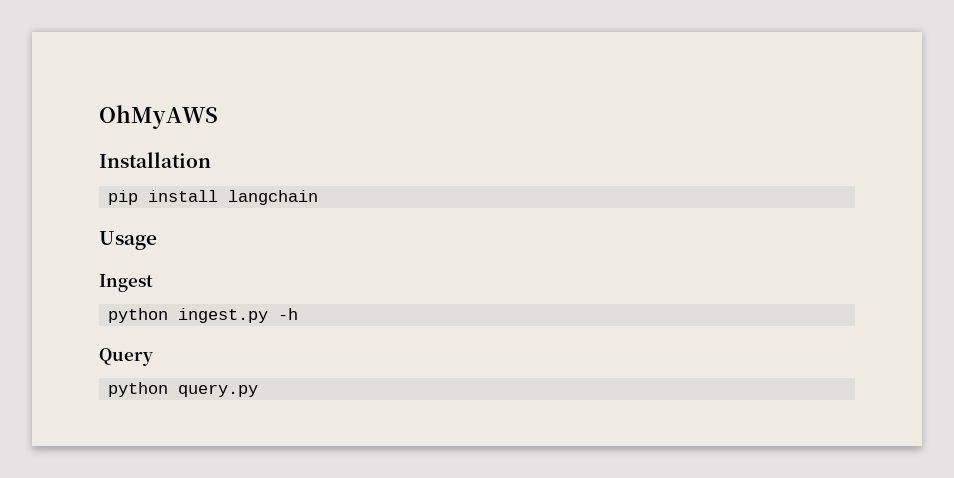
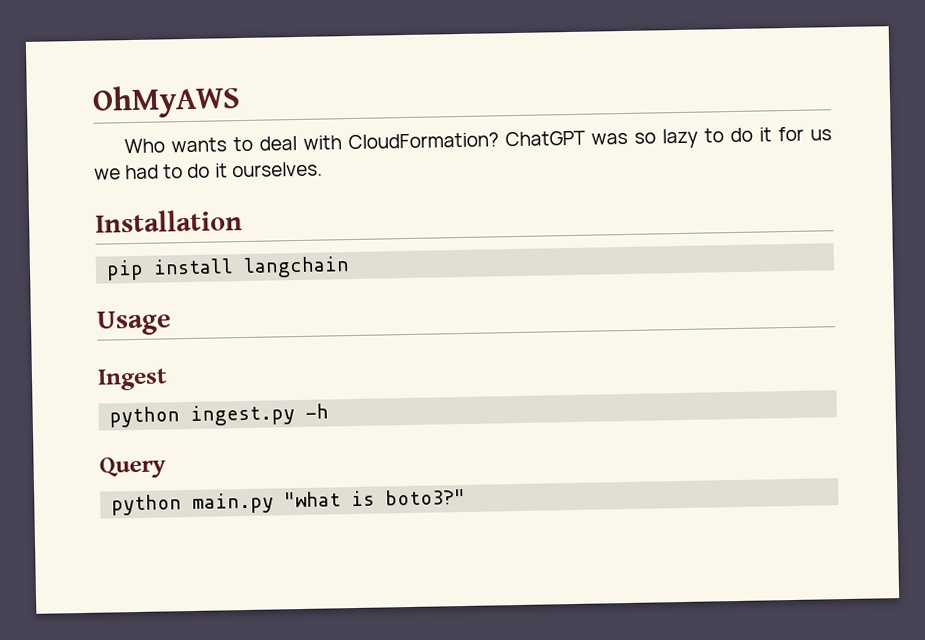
(218, 117) none -> [123,126,833,154] [94,161,323,180] // Who wants to deal with CloudFormation? ChatGPT was so lazy to do it for us we had to do it ourselves.
[178,384,259,397] query.py -> [192,488,467,514] main.py "what is boto3?"

